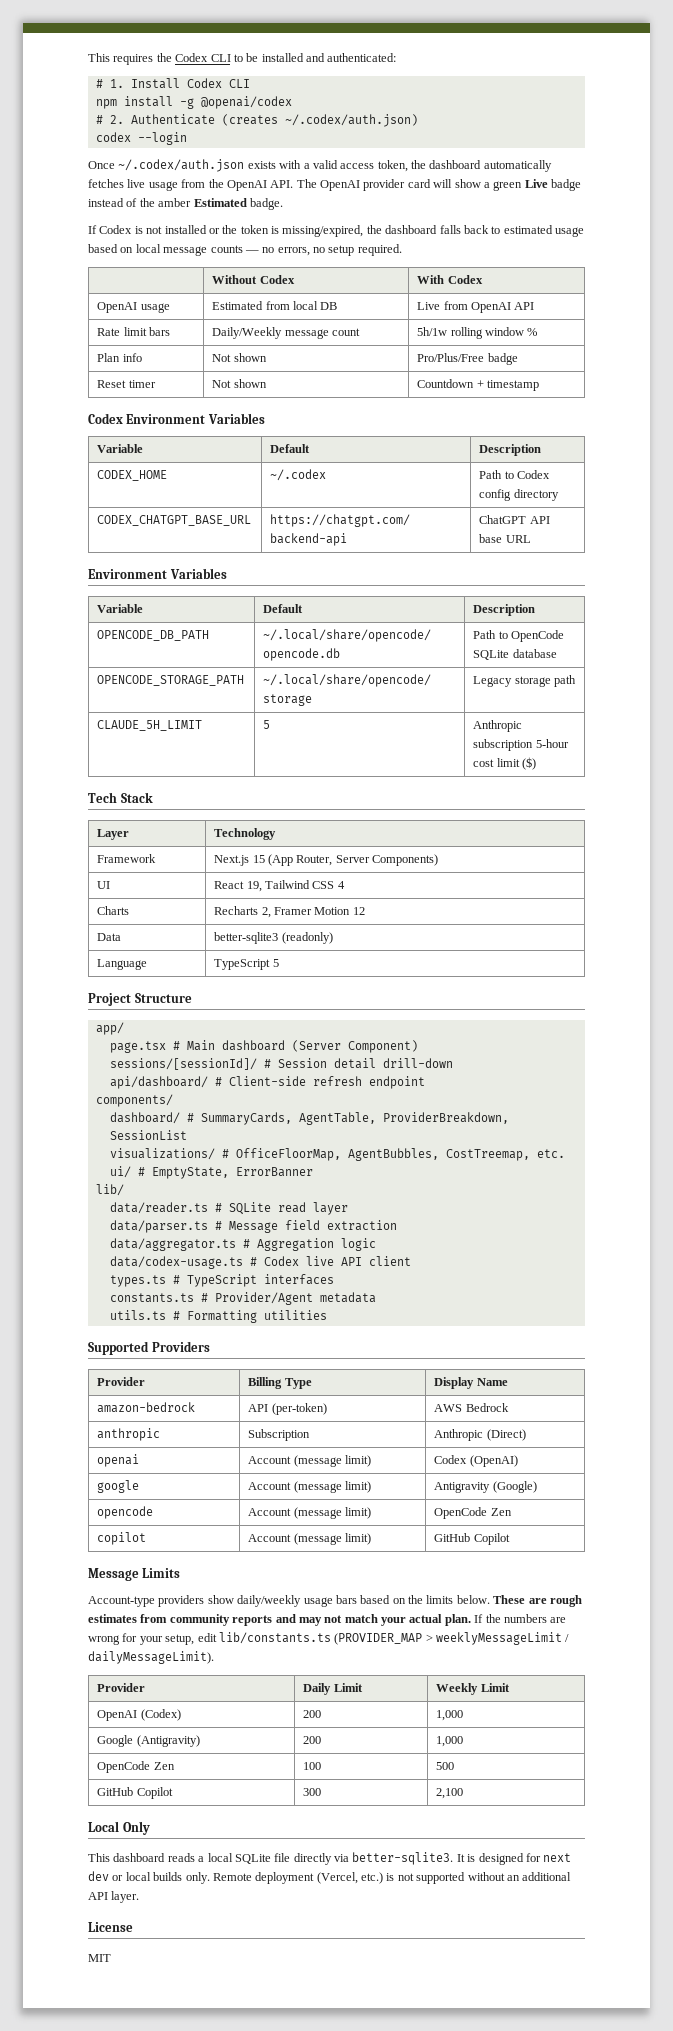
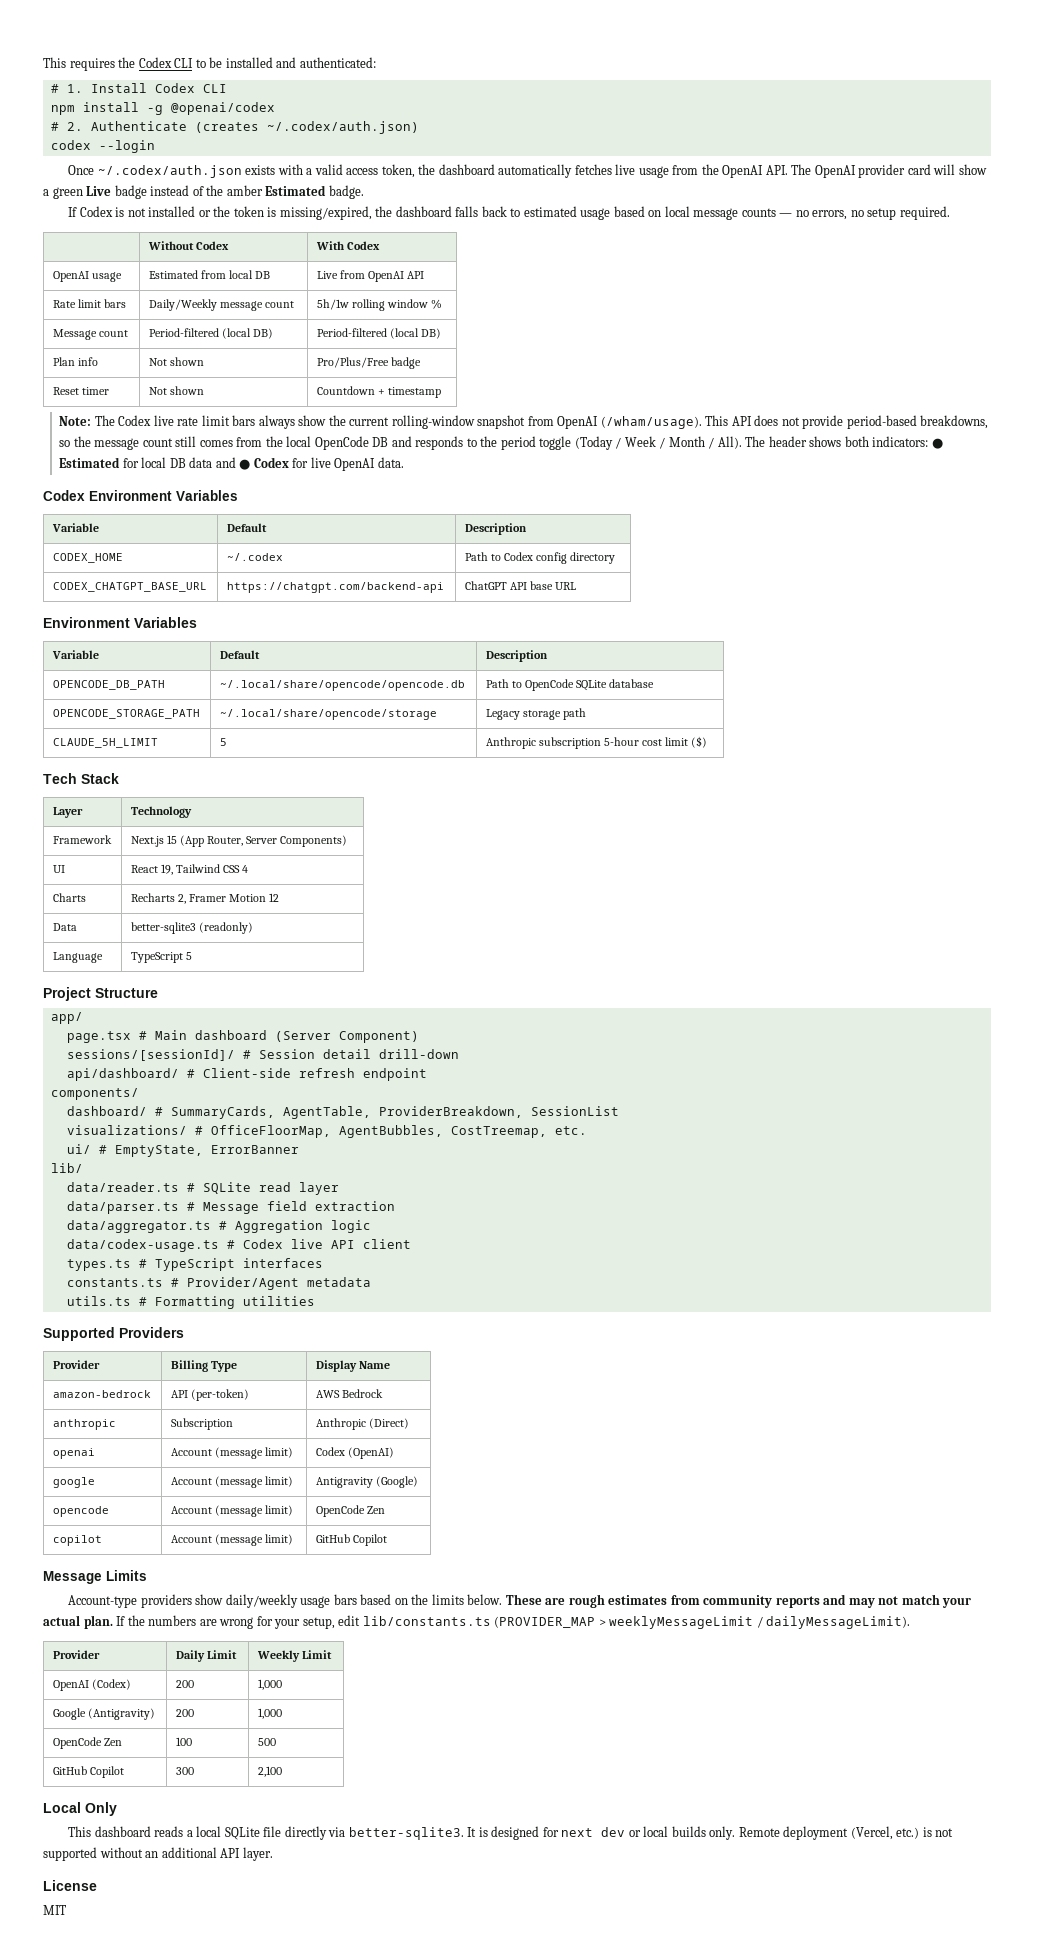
(538, 332) none -> [52,329,129,340] [148,328,274,339] [316,328,442,339] // Message count | Period-filtered (local DB) | Period-filtered (local DB)
(539, 385) none -> [59,415,989,429] [59,436,943,450] [59,457,404,471] // Note: The Codex live rate limit bars always show the current rolling-window snapshot from OpenAI (/wham/usage). This API does not provide period-based breakdowns, so the message count still comes from the local OpenCode DB and responds to the period toggle (Today / Week / Month / All). The header shows both indicators: ● Estimated for local DB data and ● Codex for live OpenAI data.

